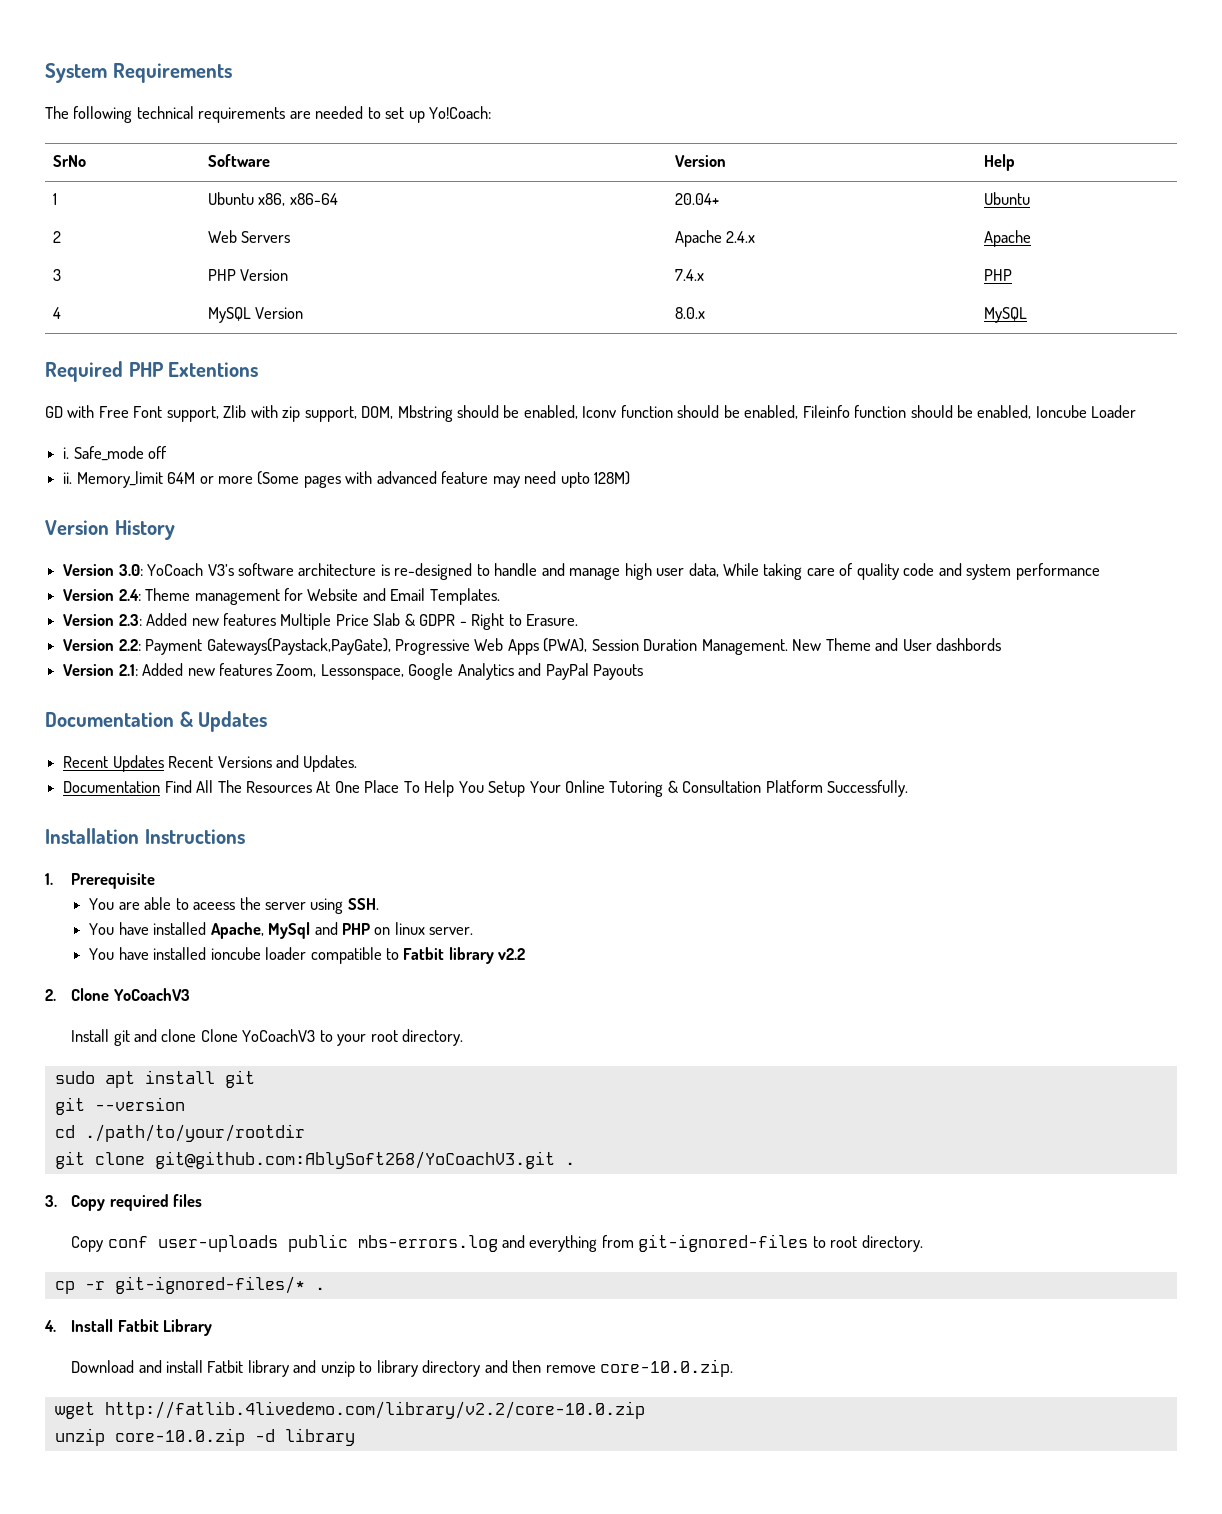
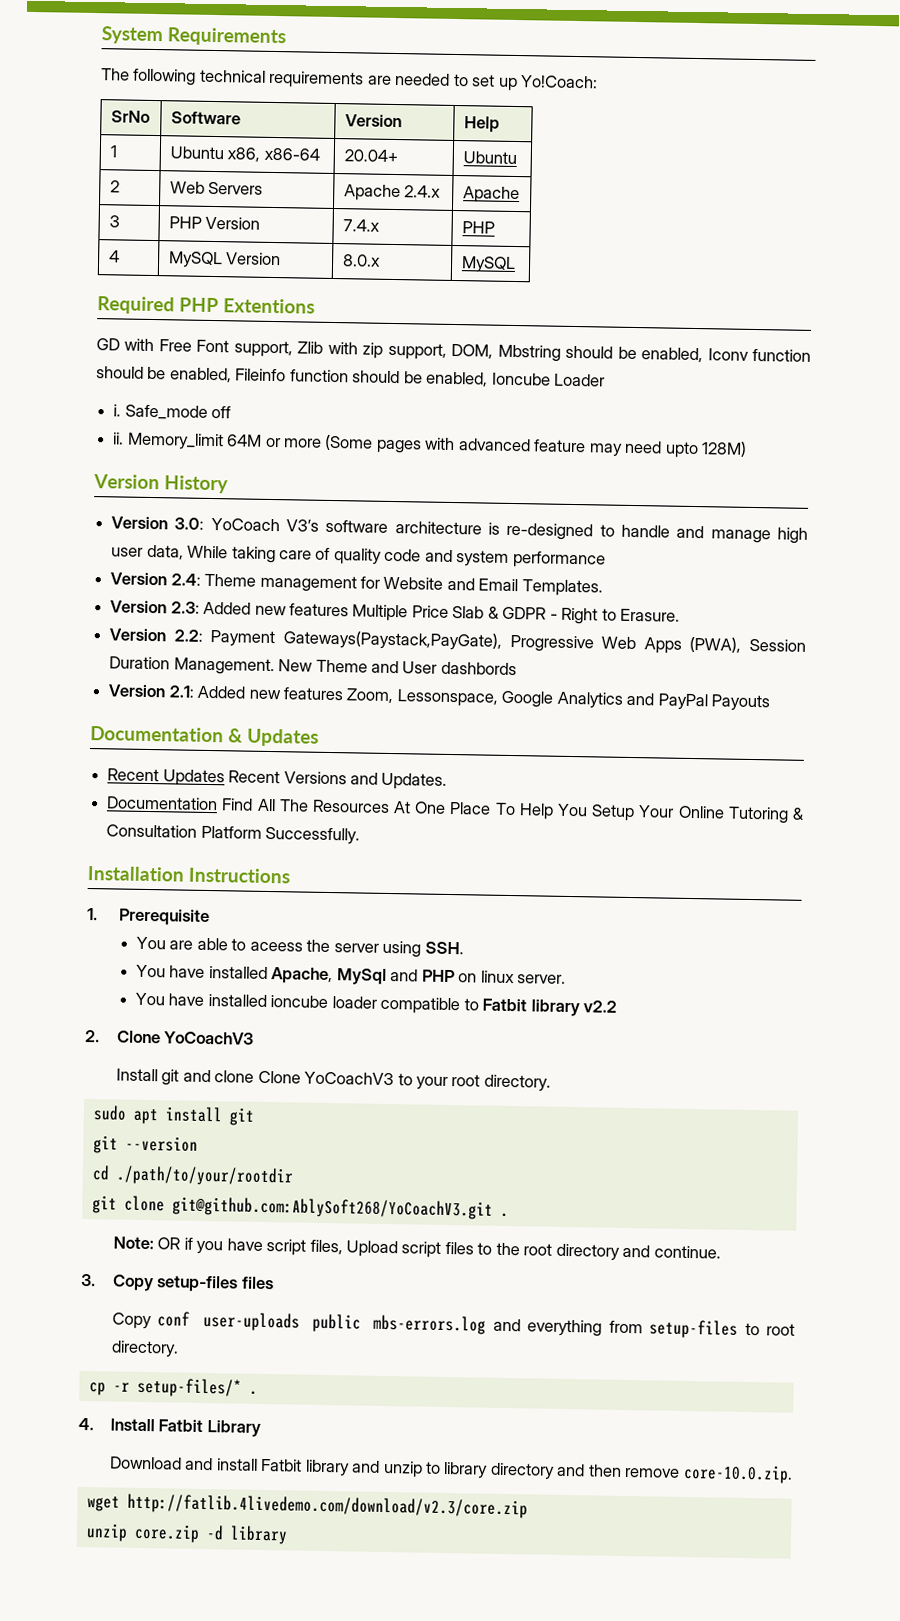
(575, 1163) none -> [112,1236,721,1261] // Note: OR if you have script files, Upload script files to the root directory and continue.
[109,1194,169,1211] required -> [156,1275,239,1293] setup-files
[638,1234,809,1252] git-ignored-files -> [649,1319,739,1339] setup-files
[114,1276,305,1294] git-ignored-files/* -> [136,1377,242,1398] setup-files/*
[104,1401,645,1419] [54,1428,245,1446] http://fatlib.4livedemo.com/library/v2.2/core-10.0.zip // unzip core-10.0.zip -> [126,1493,528,1519] [85,1523,200,1543] http://fatlib.4livedemo.com/download/v2.3/core.zip // unzip core.zip

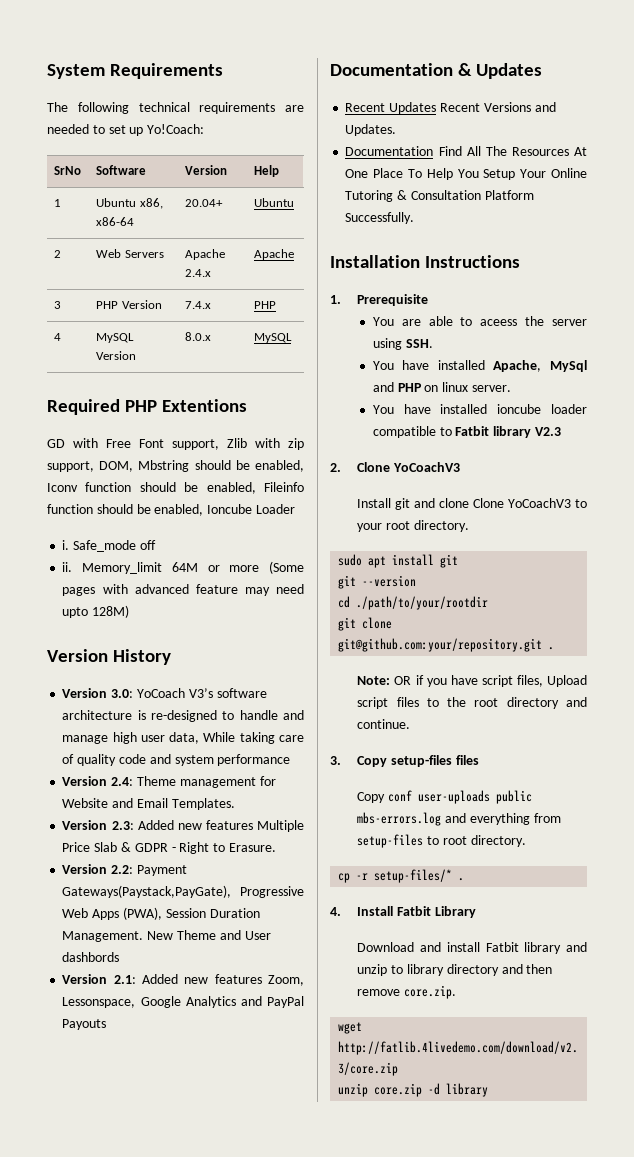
[583,1000,618,1013] v2.2 -> [534,427,561,436] V2.3
[171,1196,493,1220] git@github.com:AblySoft268/YoCoachV3.git -> [338,638,543,652] git@github.com:your/repository.git
[682,1463,793,1484] core-10.0.zip. -> [404,985,457,999] core.zip.

